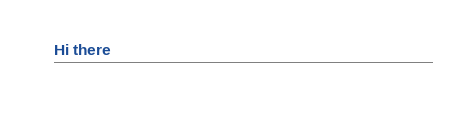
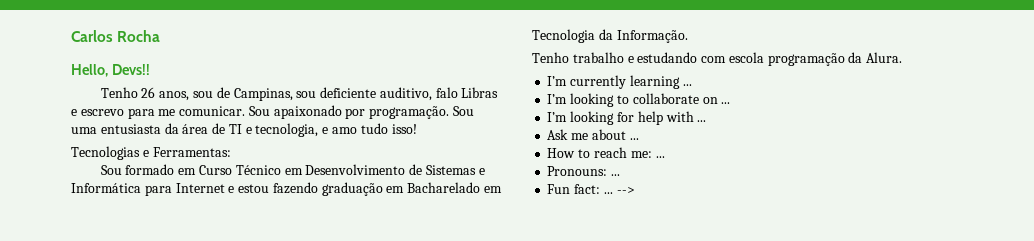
[54,44,112,55] Hi there -> [71,30,161,42] [71,64,150,77] [100,87,499,101] [71,105,475,119] [71,123,417,137] [71,146,231,160] [100,164,485,175] [71,182,503,196] [532,29,688,43] [532,52,903,66] [547,75,692,89] [547,93,731,107] [547,111,707,125] [547,129,639,140] [547,147,665,158] [547,166,621,176] [547,184,635,194] Carlos Rocha // Hello, Devs!! // Tenho 26 anos, sou de Campinas, sou deficiente auditivo, falo Libras e escrevo para me comunicar. Sou apaixonado por programação. Sou uma entusiasta da área de TI e tecnologia, e amo tudo isso! // Tecnologias e Ferramentas: // Sou formado em Curso Técnico em Desenvolvimento de Sistemas e Informática para Internet e estou fazendo graduação em Bacharelado em Tecnologia da Informação. // Tenho trabalho e estudando com escola programação da Alura. // I’m currently learning ... // I’m looking to collaborate on ... // I’m looking for help with ... // Ask me about ... // How to reach me: ... // Pronouns: ... // Fun fact: ... -->

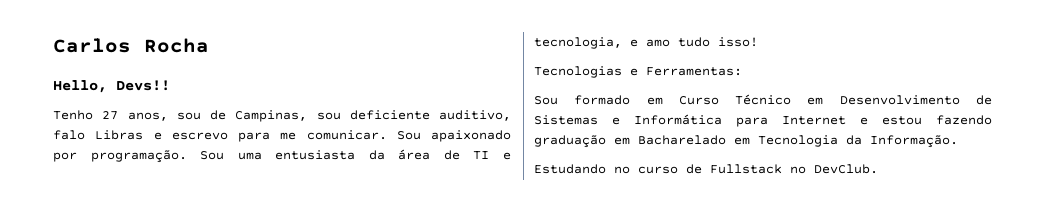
[141,87,156,98] 26 -> [102,111,119,120] 27
[532,52,903,66] [547,75,692,89] [547,93,731,107] [547,111,707,125] [547,129,639,140] [547,147,665,158] [547,166,621,176] [547,184,635,194] Tenho trabalho e estudando com escola programação da Alura. // I’m currently learning ... // I’m looking to collaborate on ... // I’m looking for help with ... // Ask me about ... // How to reach me: ... // Pronouns: ... // Fun fact: ... --> -> [534,164,878,174] Estudando no curso de Fullstack no DevClub.

